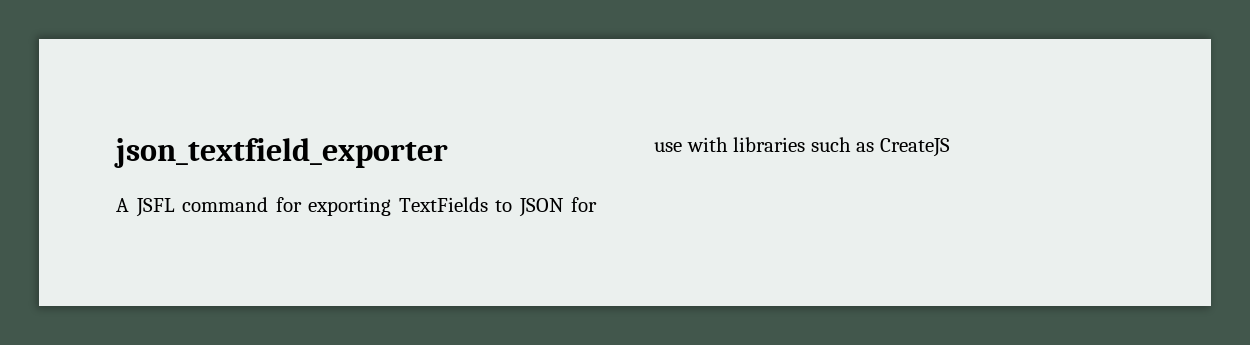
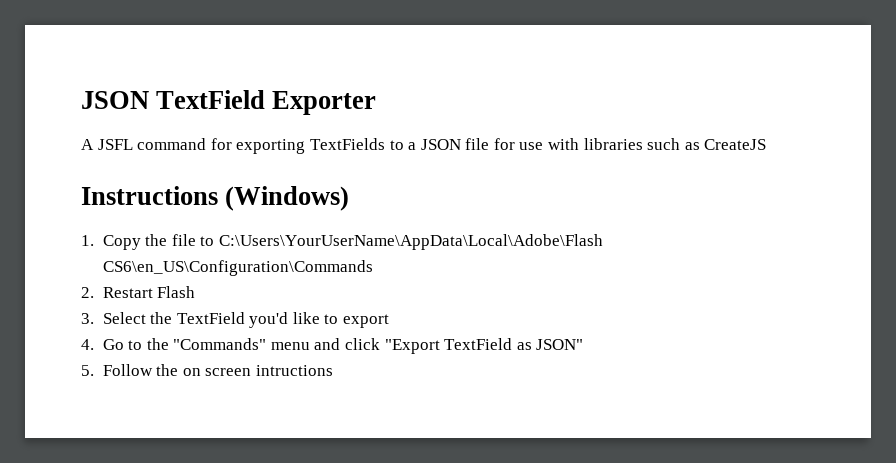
[114,138,448,168] json_textfield_exporter -> [81,90,377,115] JSON TextField Exporter
[518,198,564,217] JSON -> [408,138,490,150] a JSON file
(950, 147) none -> [81,186,350,211] [81,234,603,250] [102,260,373,276] [81,286,196,298] [81,312,390,328] [81,338,584,354] [81,364,333,376] // Instructions (Windows) // 1. Copy the file to C:\Users\YourUserName\AppData\Local\Adobe\Flash CS6\en_US\Configuration\Commands // 2. Restart Flash // 3. Select the TextField you'd like to export // 4. Go to the "Commands" menu and click "Export TextField as JSON" // 5. Follow the on screen intructions

